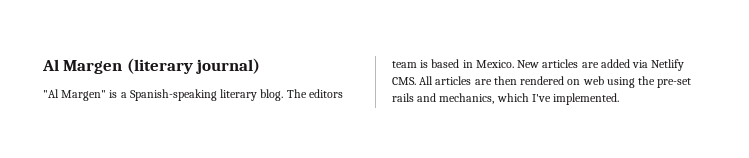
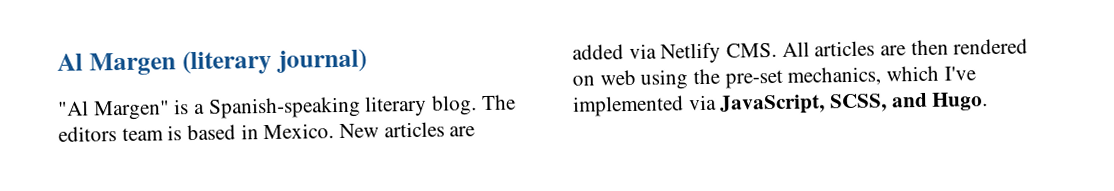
[392,93,437,102] rails and -> (783, 79) none
[553,93,620,105] implemented. -> [573,92,989,117] implemented via JavaScript, SCSS, and Hugo.

